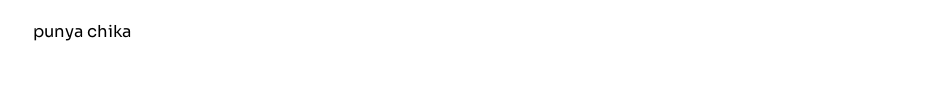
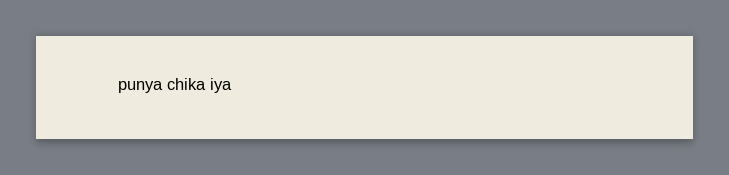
(132, 31) none -> [210,78,232,93] iya

